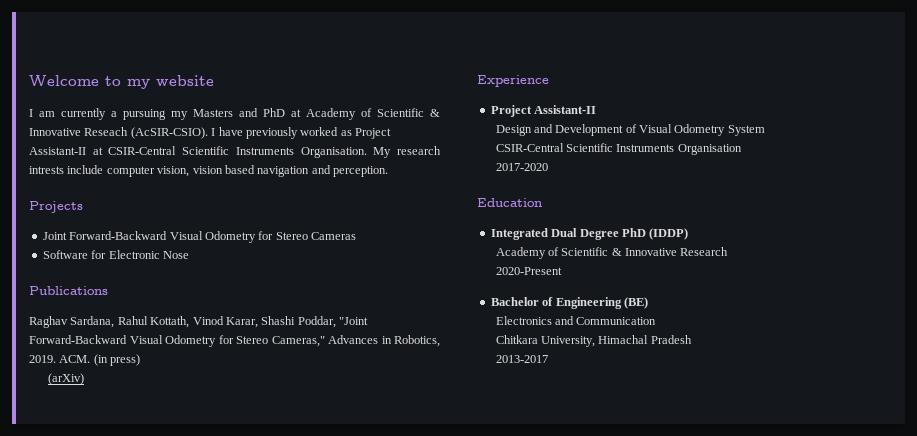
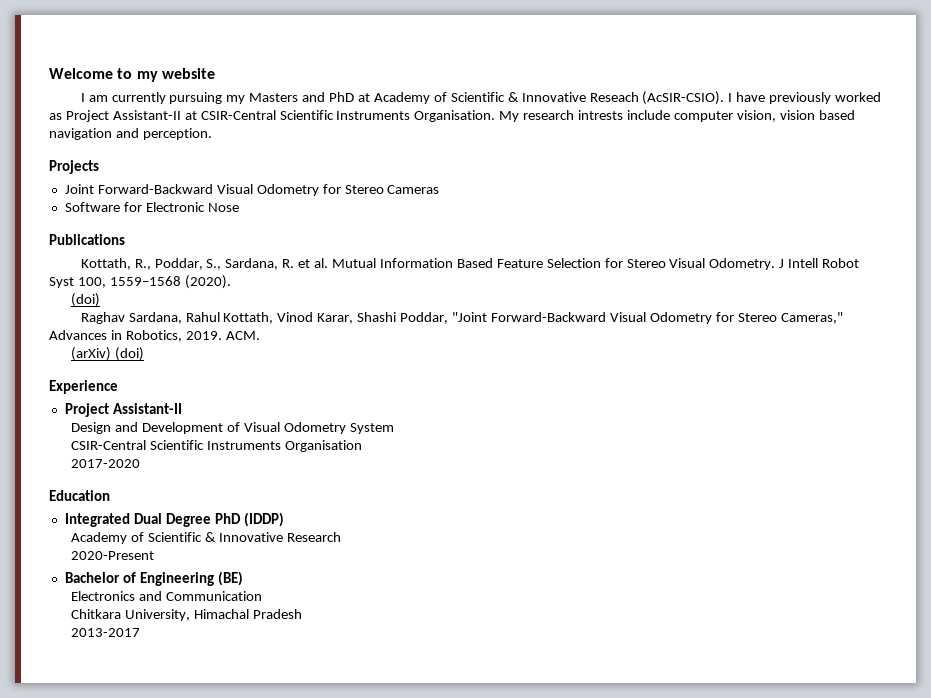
[111,111,117,117] a -> (166, 98) none
(108, 290) none -> [80,258,860,270] [49,275,231,289] [71,293,101,307] // Kottath, R., Poddar, S., Sardana, R. et al. Mutual Information Based Feature Selection for Stereo Visual Odometry. J Intell Robot Syst 100, 1559–1568 (2020). // (doi)
[93,354,141,366] (in press) -> (260, 335) none
(84, 379) none -> [115,347,145,361] (doi)

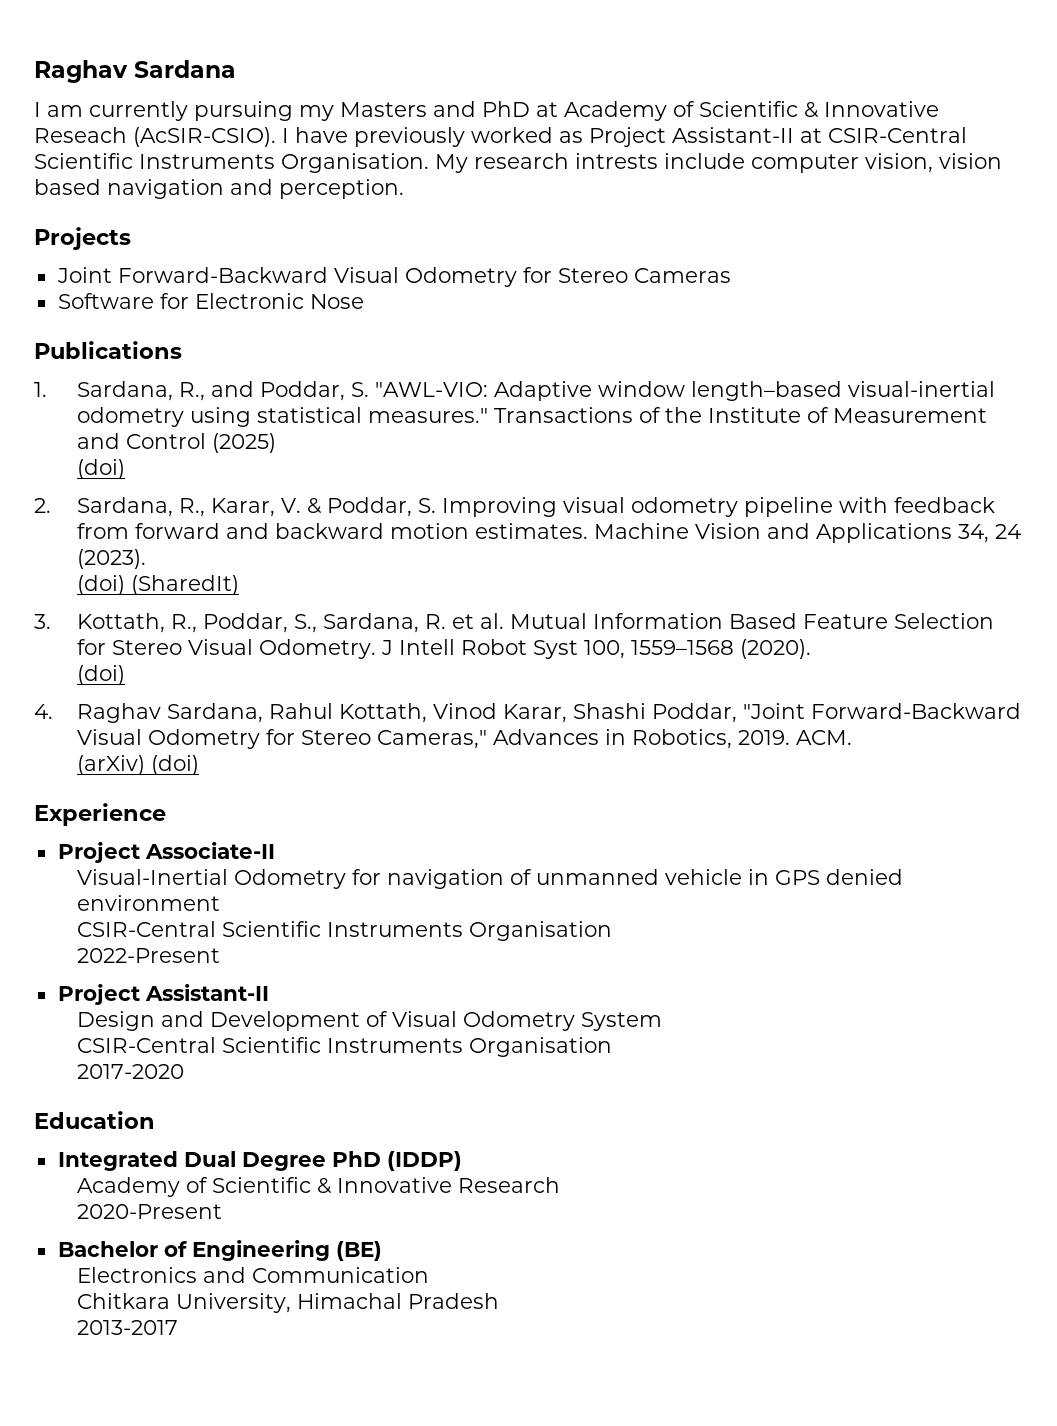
[49,68,215,82] Welcome to my website -> [34,60,236,83] Raghav Sardana
(125, 239) none -> [34,381,995,401] [76,407,987,427] [76,433,276,453] [76,459,125,479] [34,497,995,517] [76,523,1021,543] [76,549,146,569] [76,575,239,595] [34,614,51,629] 1. Sardana, R., and Poddar, S. "AWL-VIO: Adaptive window length–based visual-inertial odometry using statistical measures." Transactions of the Institute of Measurement and Control (2025) // (doi) // 2. Sardana, R., Karar, V. & Poddar, S. Improving visual odometry pipeline with feedback from forward and backward motion estimates. Machine Vision and Applications 34, 24 (2023). // (doi) (SharedIt) // 3.
(101, 300) none -> [34,704,53,719] 4.
(118, 387) none -> [57,842,275,863] [76,869,903,889] [76,895,220,911] [76,921,612,941] [76,948,220,963] // Project Associate-II // Visual-Inertial Odometry for navigation of unmanned vehicle in GPS denied environment // CSIR-Central Scientific Instruments Organisation // 2022-Present

